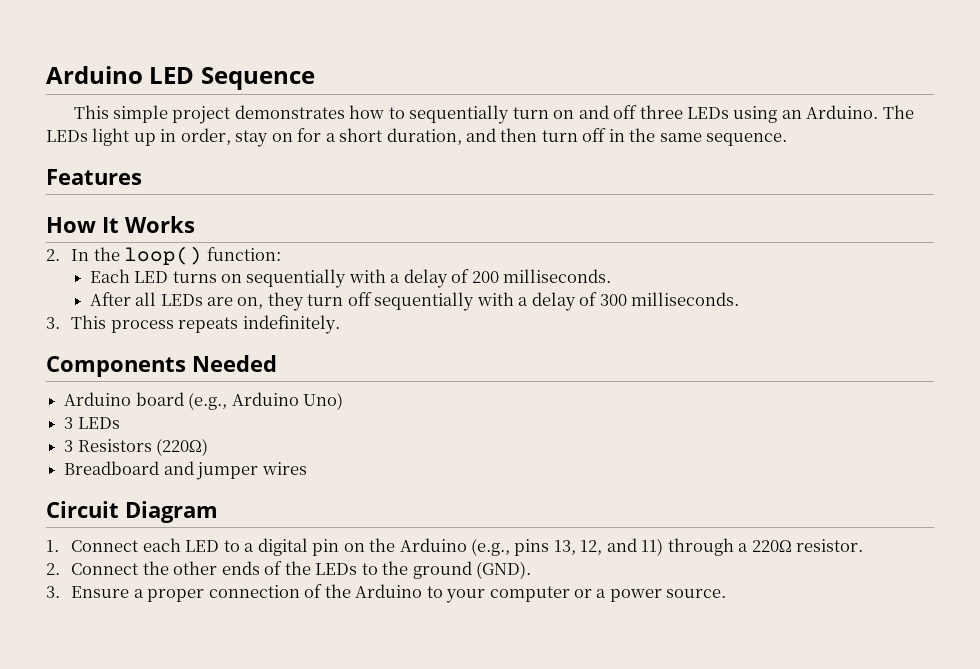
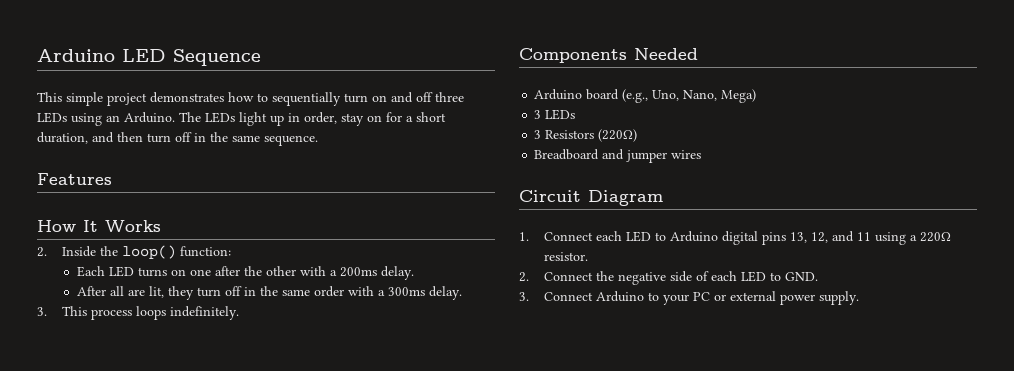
[71,249,90,261] In -> [61,246,96,257] Inside
[246,269,612,288] [89,292,739,311] sequentially with a delay of 200 milliseconds. // After all LEDs are on, they turn off sequentially with a delay of 300 milliseconds. -> [189,266,414,280] [76,286,462,300] one after the other with a 200ms delay. // After all are lit, they turn off in the same order with a 300ms delay.
[178,317,239,333] repeats -> [135,306,166,320] loops
[231,392,343,410] Arduino Uno) -> [652,89,757,103] Uno, Nano, Mega)
[244,538,511,556] a digital pin on the Arduino (e.g., -> [669,231,758,245] Arduino digital
[641,538,734,556] 11) through -> [856,232,906,245] 11 using
[173,561,532,579] [46,584,727,603] other ends of the LEDs to the ground (GND). // 3. Ensure a proper connection of the Arduino to your computer or a power source. -> [617,271,818,285] [519,291,859,305] negative side of each LED to GND. // 3. Connect Arduino to your PC or external power supply.

